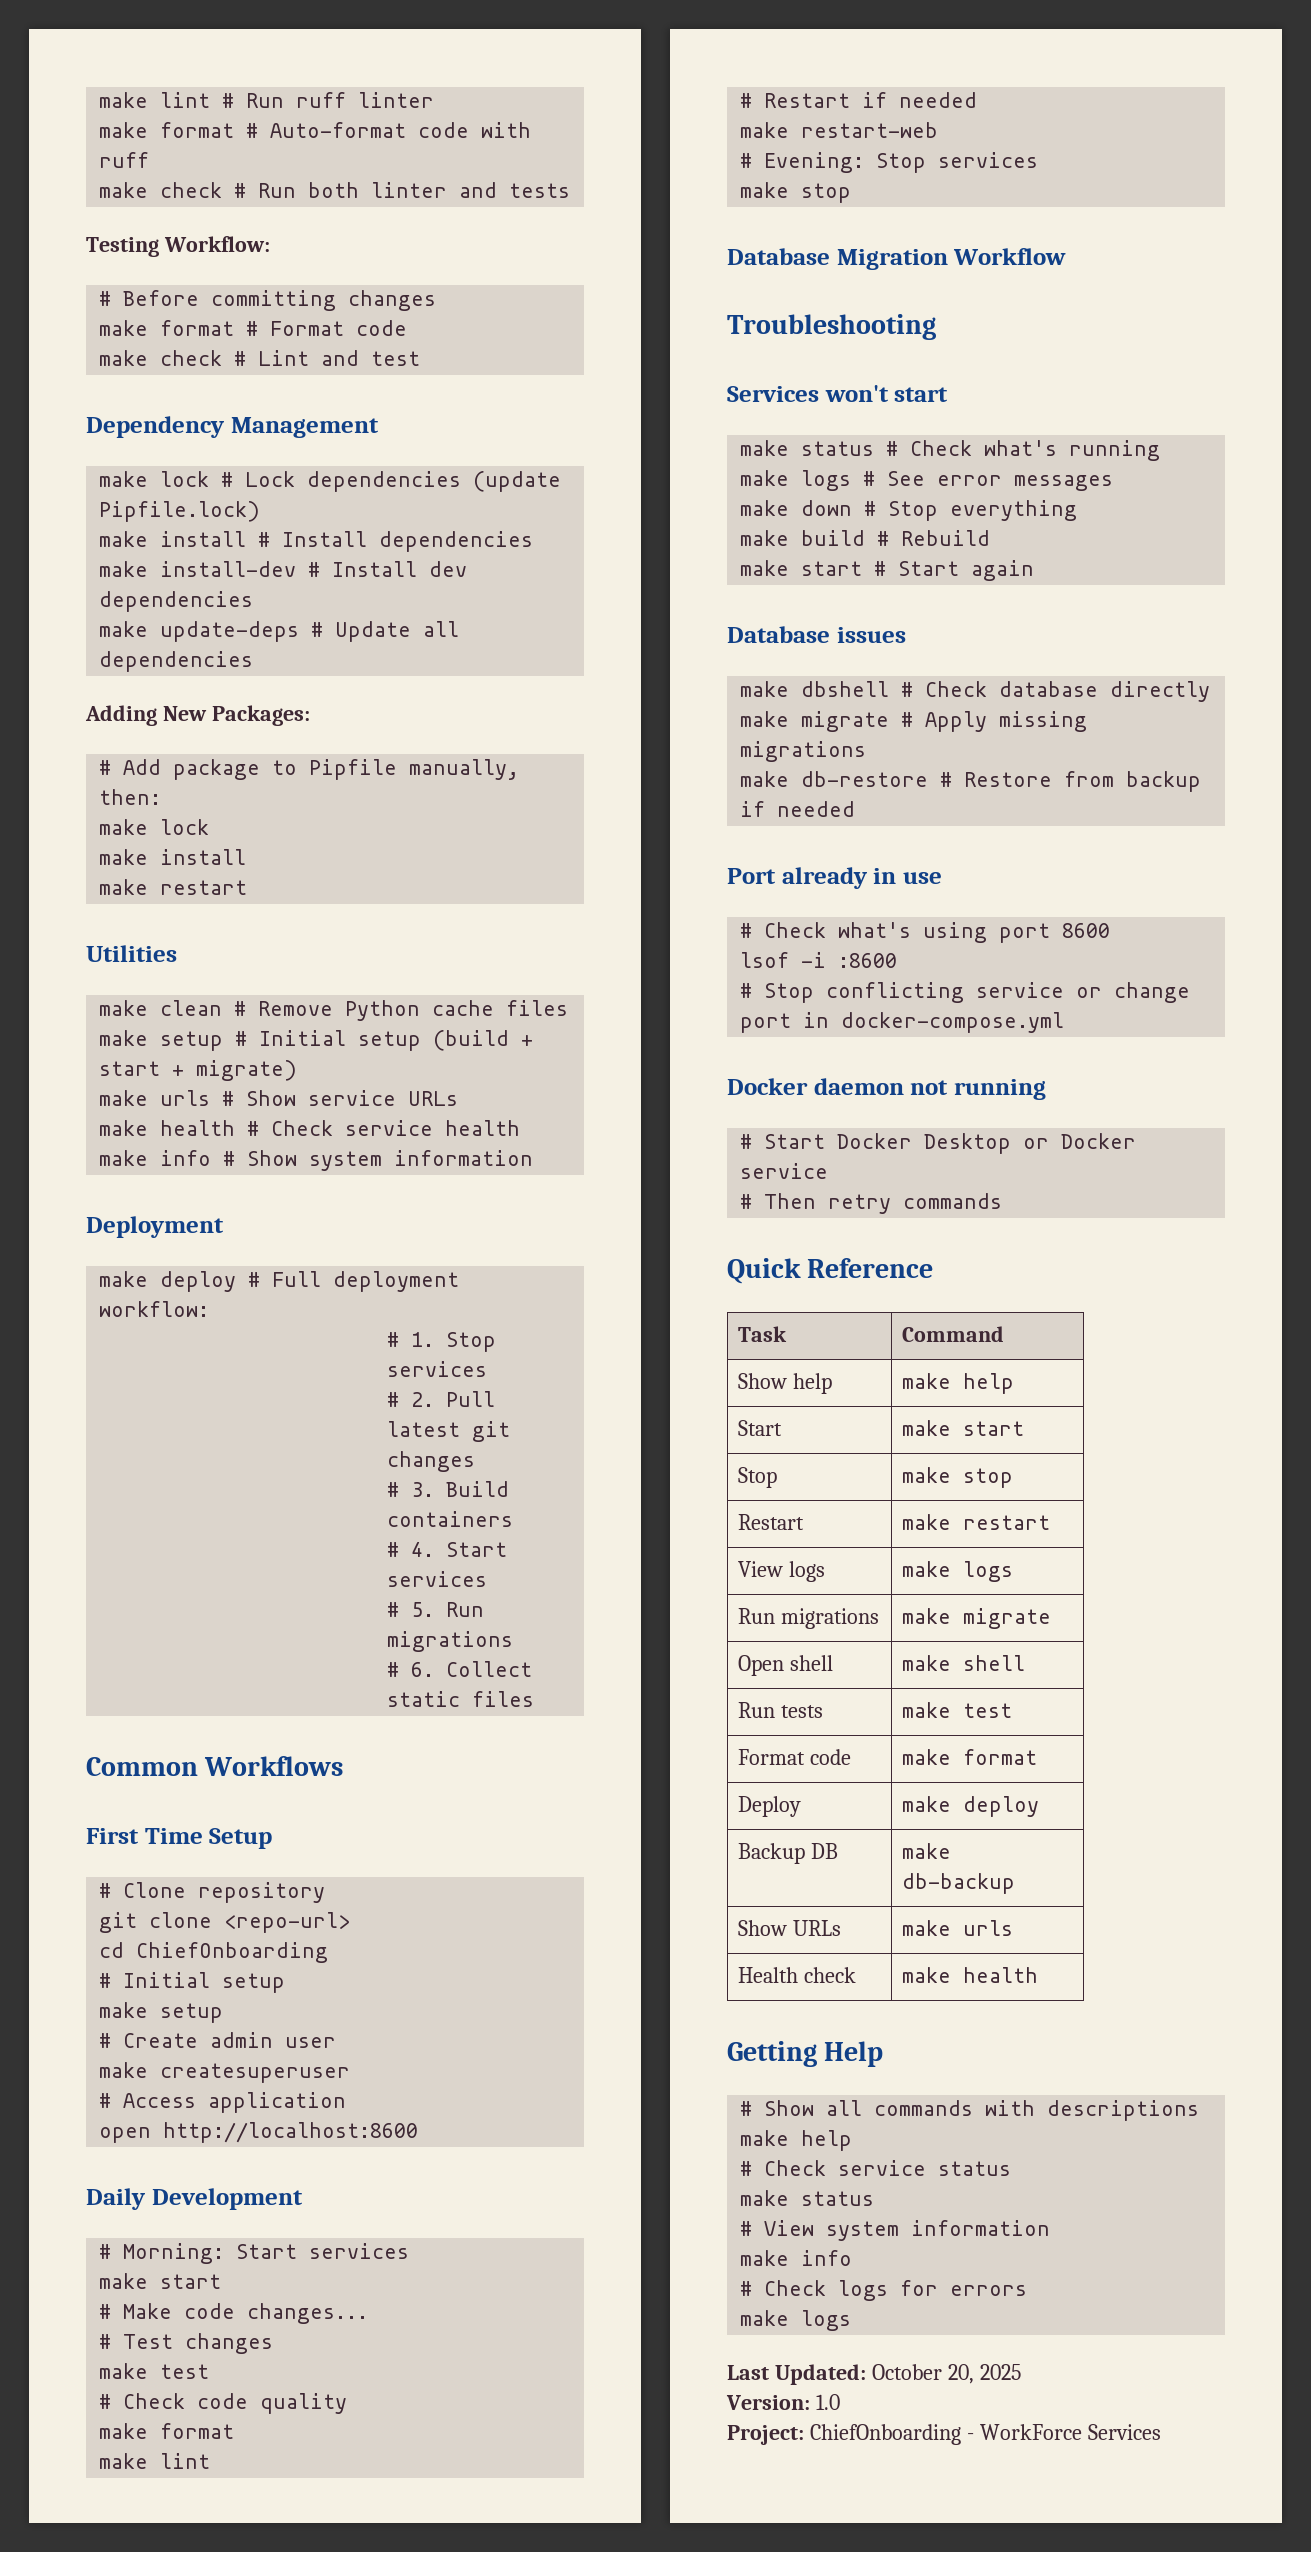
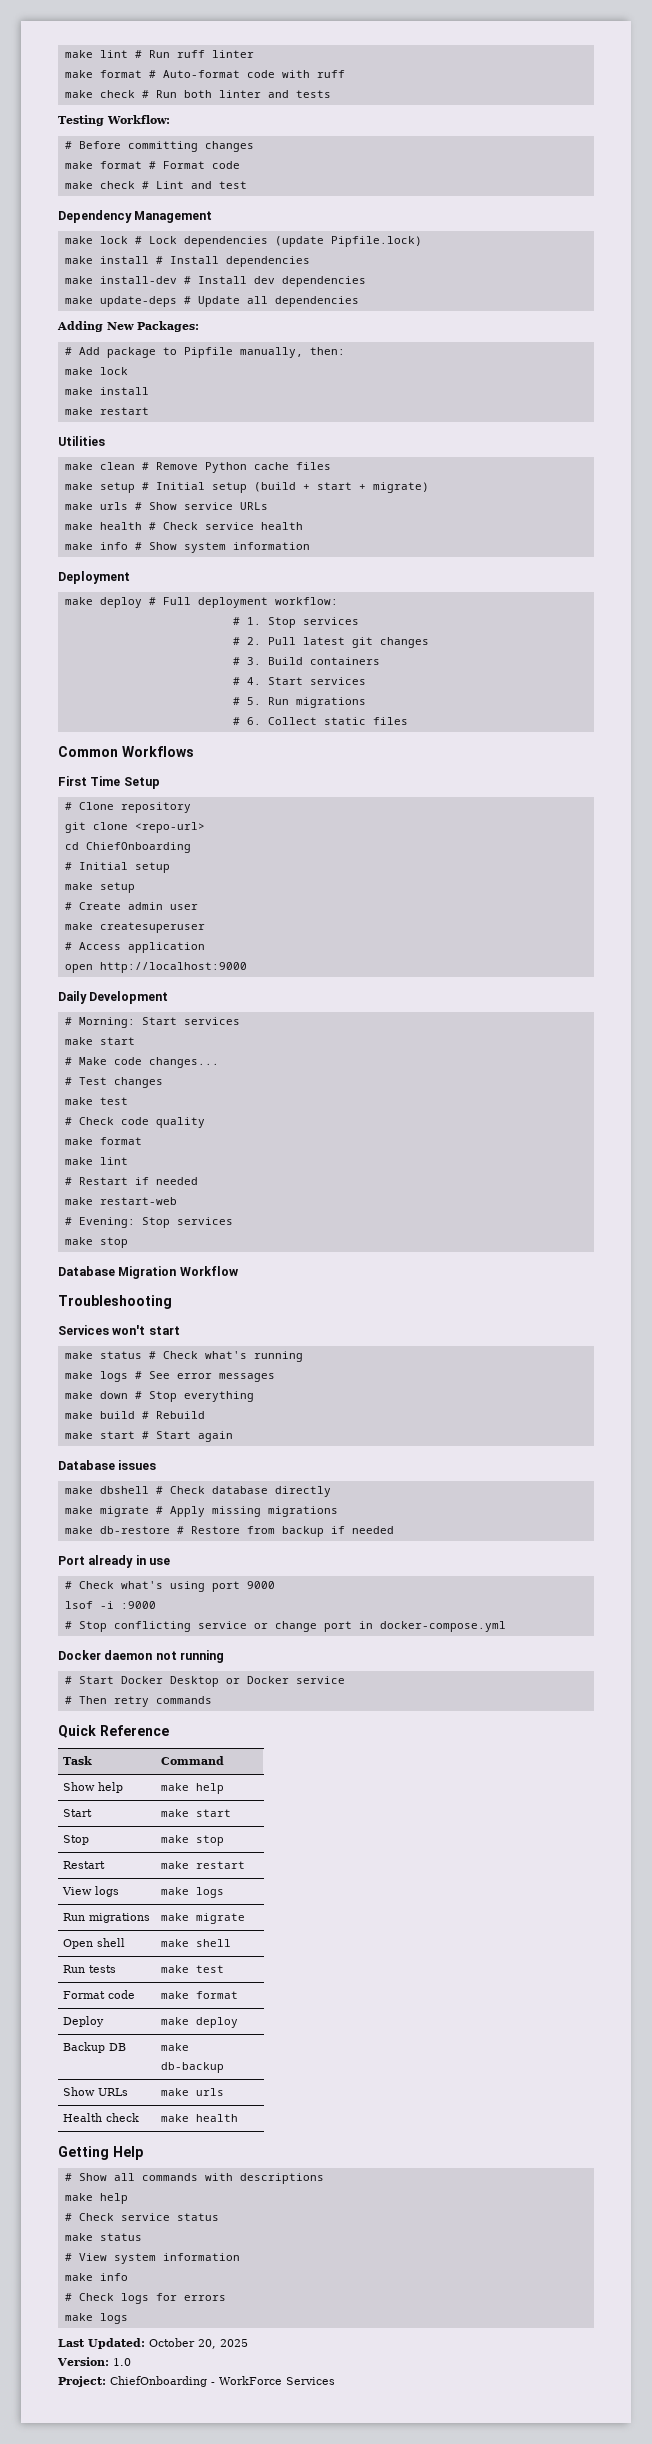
[163,2122,419,2143] http://localhost:8600 -> [99,962,247,973] http://localhost:9000
[1062,923,1111,938] 8600 -> [246,1581,275,1589] 9000
[838,953,898,968] :8600 -> [120,1601,156,1609] :9000

